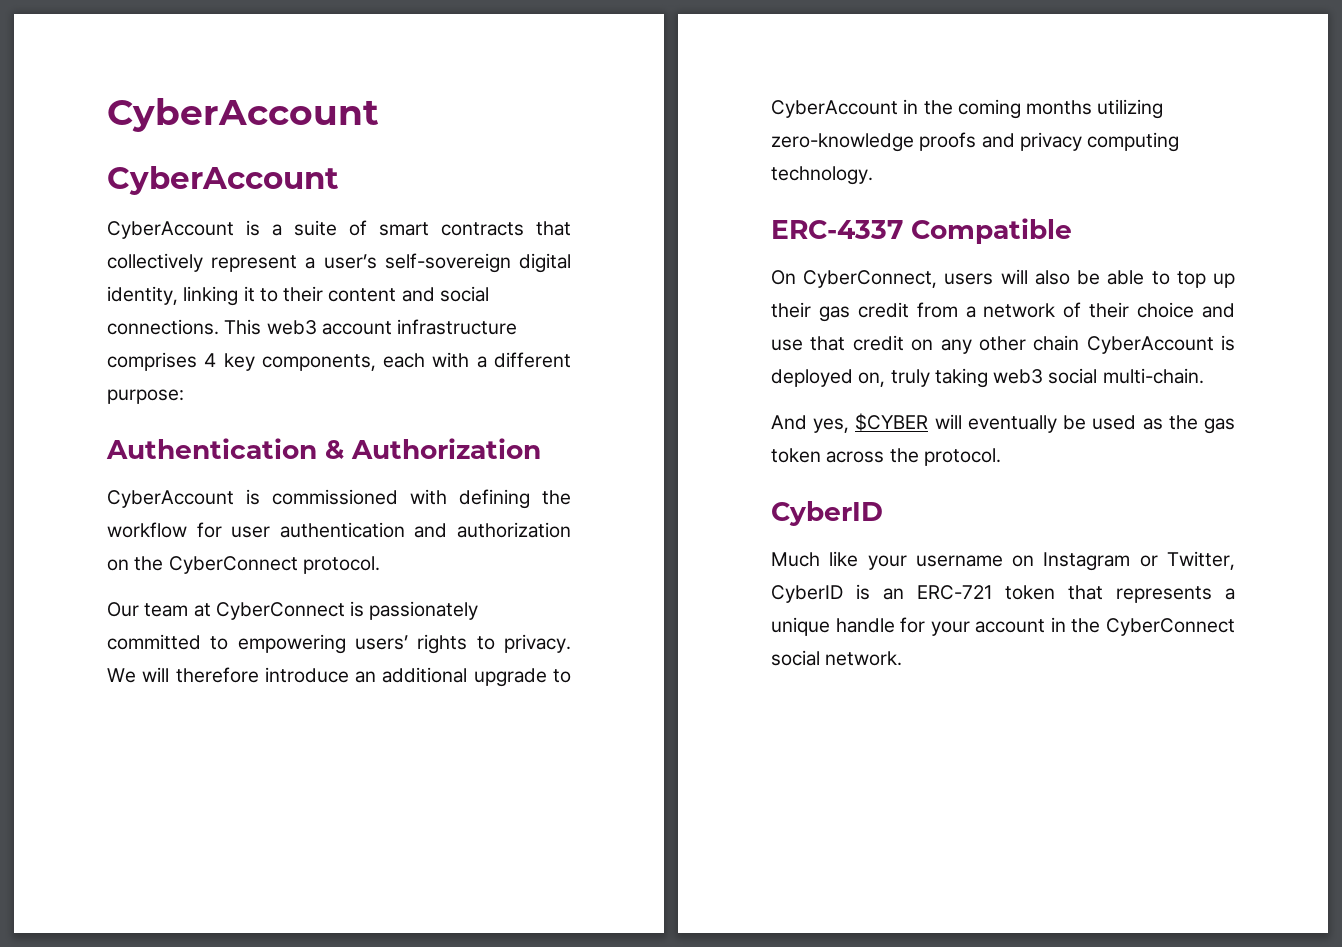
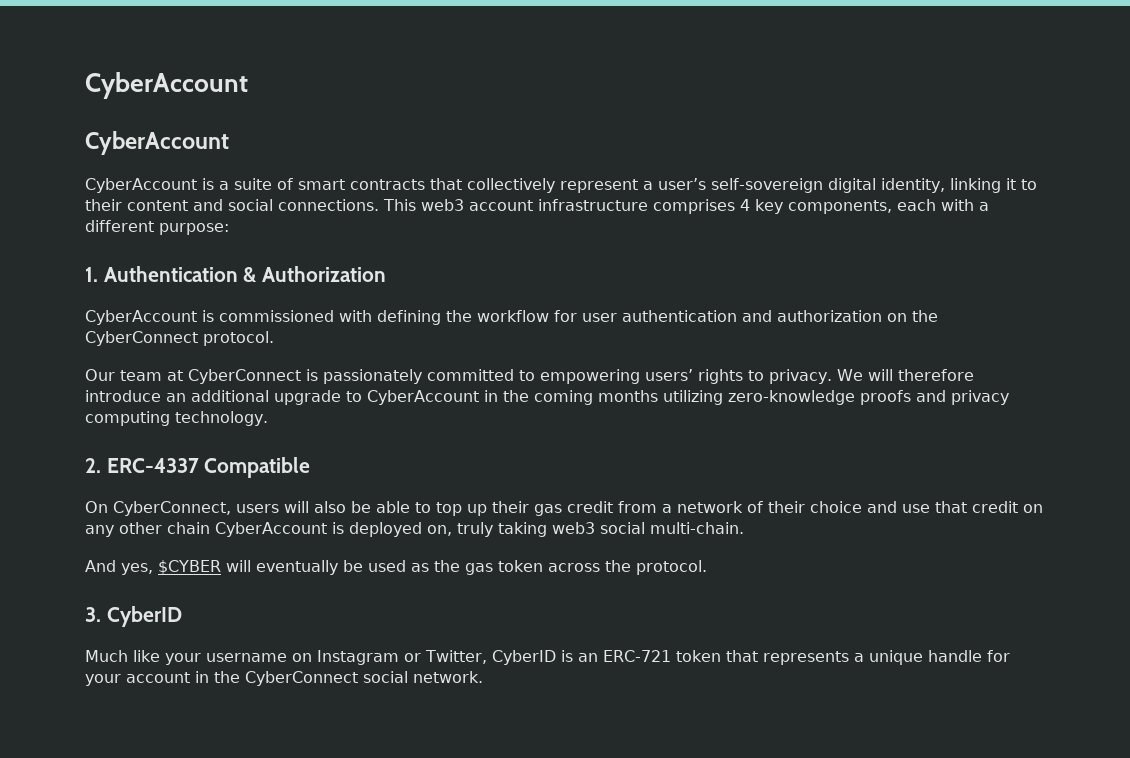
(184, 396) none -> [85,267,98,282] 1.
(873, 175) none -> [85,458,101,473] 2.
(1001, 457) none -> [85,607,101,622] 3.

